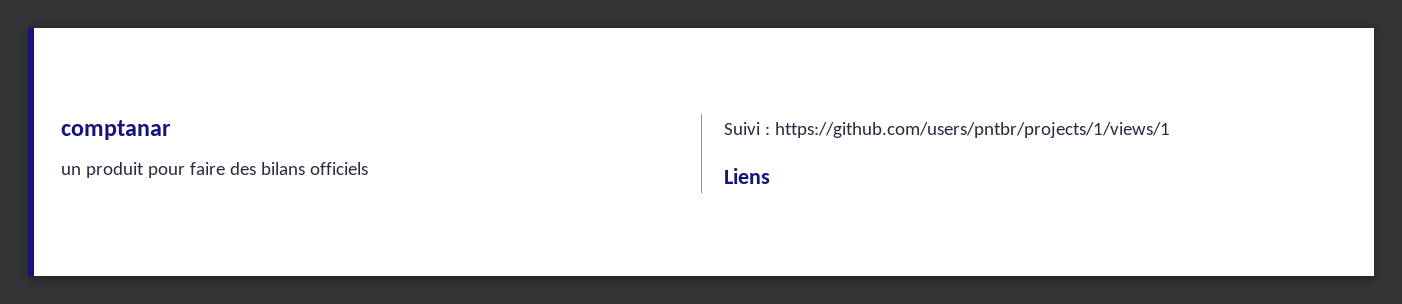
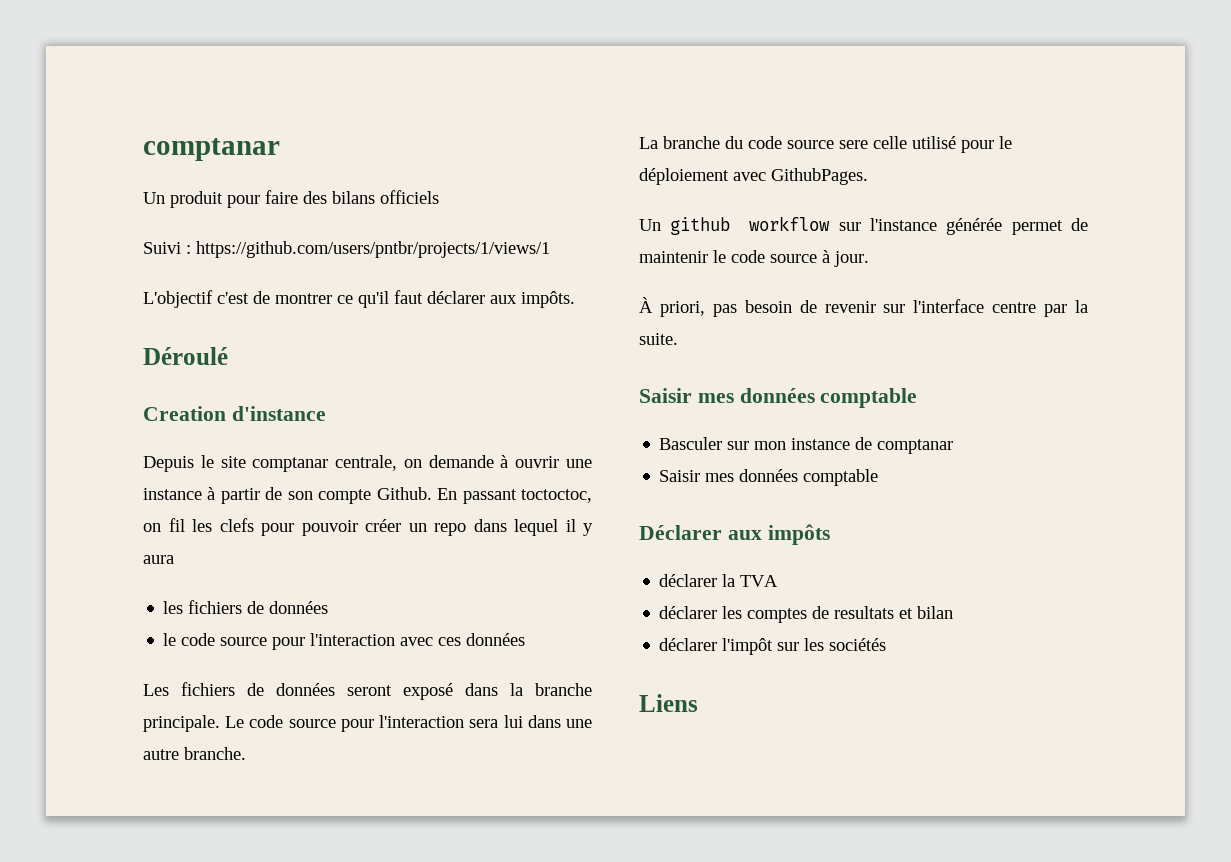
[61,120,171,140] [61,166,81,175] comptanar // un -> [143,138,280,161] [143,192,165,204] comptanar // Un
(1170, 130) none -> [143,290,575,308] [143,347,228,365] [143,406,326,421] [143,455,592,472] [143,487,592,504] [143,518,593,536] [143,555,174,564] [163,600,329,614] [163,633,526,650] [143,682,592,700] [143,715,592,732] [143,747,246,760] [639,136,1012,153] [639,168,868,185] [639,216,1088,235] [639,250,869,267] [639,297,1088,317] [639,333,678,345] [639,388,918,408] [659,437,954,454] [659,469,879,486] [639,524,830,545] [659,574,779,587] [659,606,954,623] [659,638,887,655] // L'objectif c'est de montrer ce qu'il faut déclarer aux impôts. // Déroulé // Creation d'instance // Depuis le site comptanar centrale, on demande à ouvrir une instance à partir de son compte Github. En passant toctoctoc, on fil les clefs pour pouvoir créer un repo dans lequel il y aura // les fichiers de données // le code source pour l'interaction avec ces données // Les fichiers de données seront exposé dans la branche principale. Le code source pour l'interaction sera lui dans une autre branche. // La branche du code source sere celle utilisé pour le déploiement avec GithubPages. // Un github workflow sur l'instance générée permet de maintenir le code source à jour. // À priori, pas besoin de revenir sur l'interface centre par la suite. // Saisir mes données comptable // Basculer sur mon instance de comptanar // Saisir mes données comptable // Déclarer aux impôts // déclarer la TVA // déclarer les comptes de resultats et bilan // déclarer l'impôt sur les sociétés

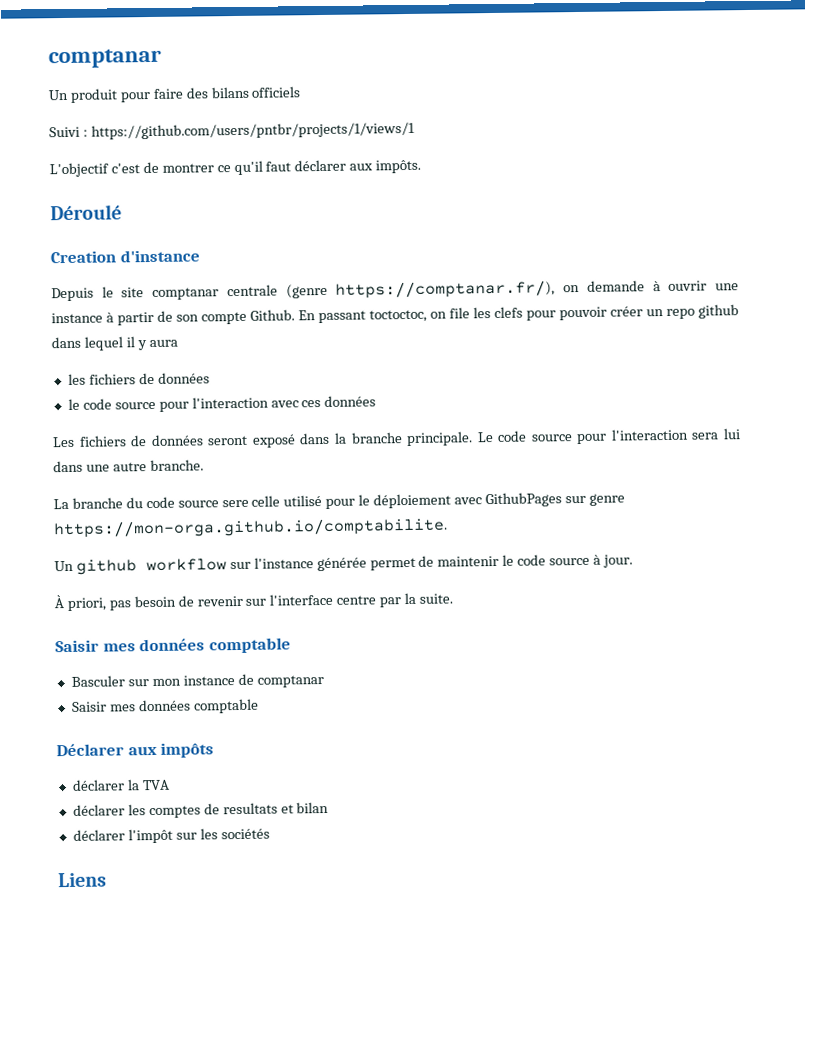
[335,455,398,471] centrale, -> [226,280,556,299] centrale (genre https://comptanar.fr/),
[168,518,185,532] fil -> [449,307,470,319] file
(466, 529) none -> [698,304,739,319] github
[771,168,868,185] GithubPages. -> [484,492,625,508] [53,517,448,539] GithubPages sur genre https://mon-orga.github.io/comptabilite.

